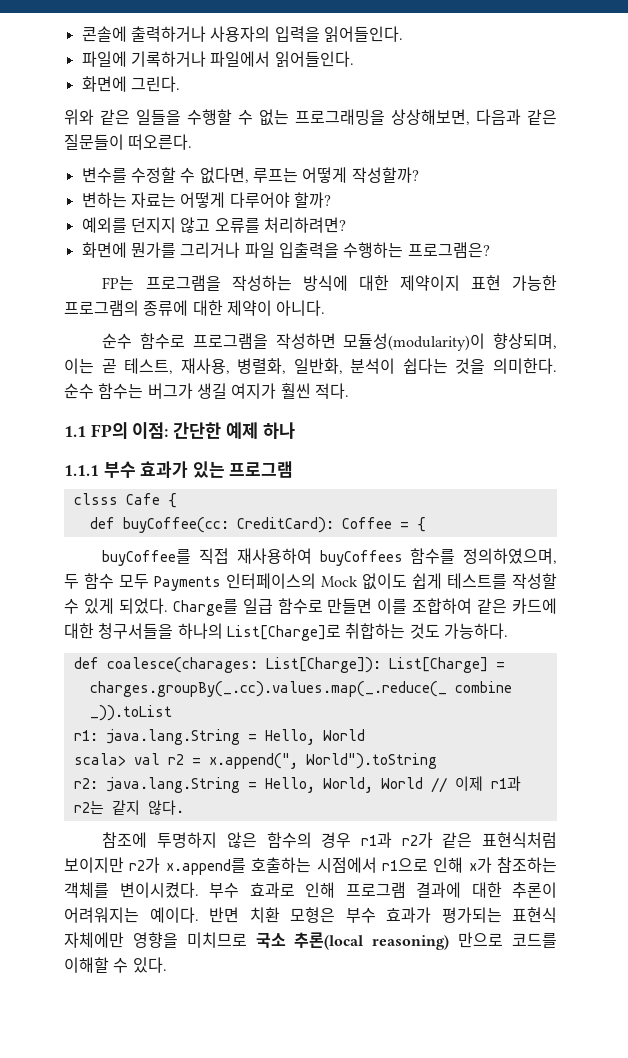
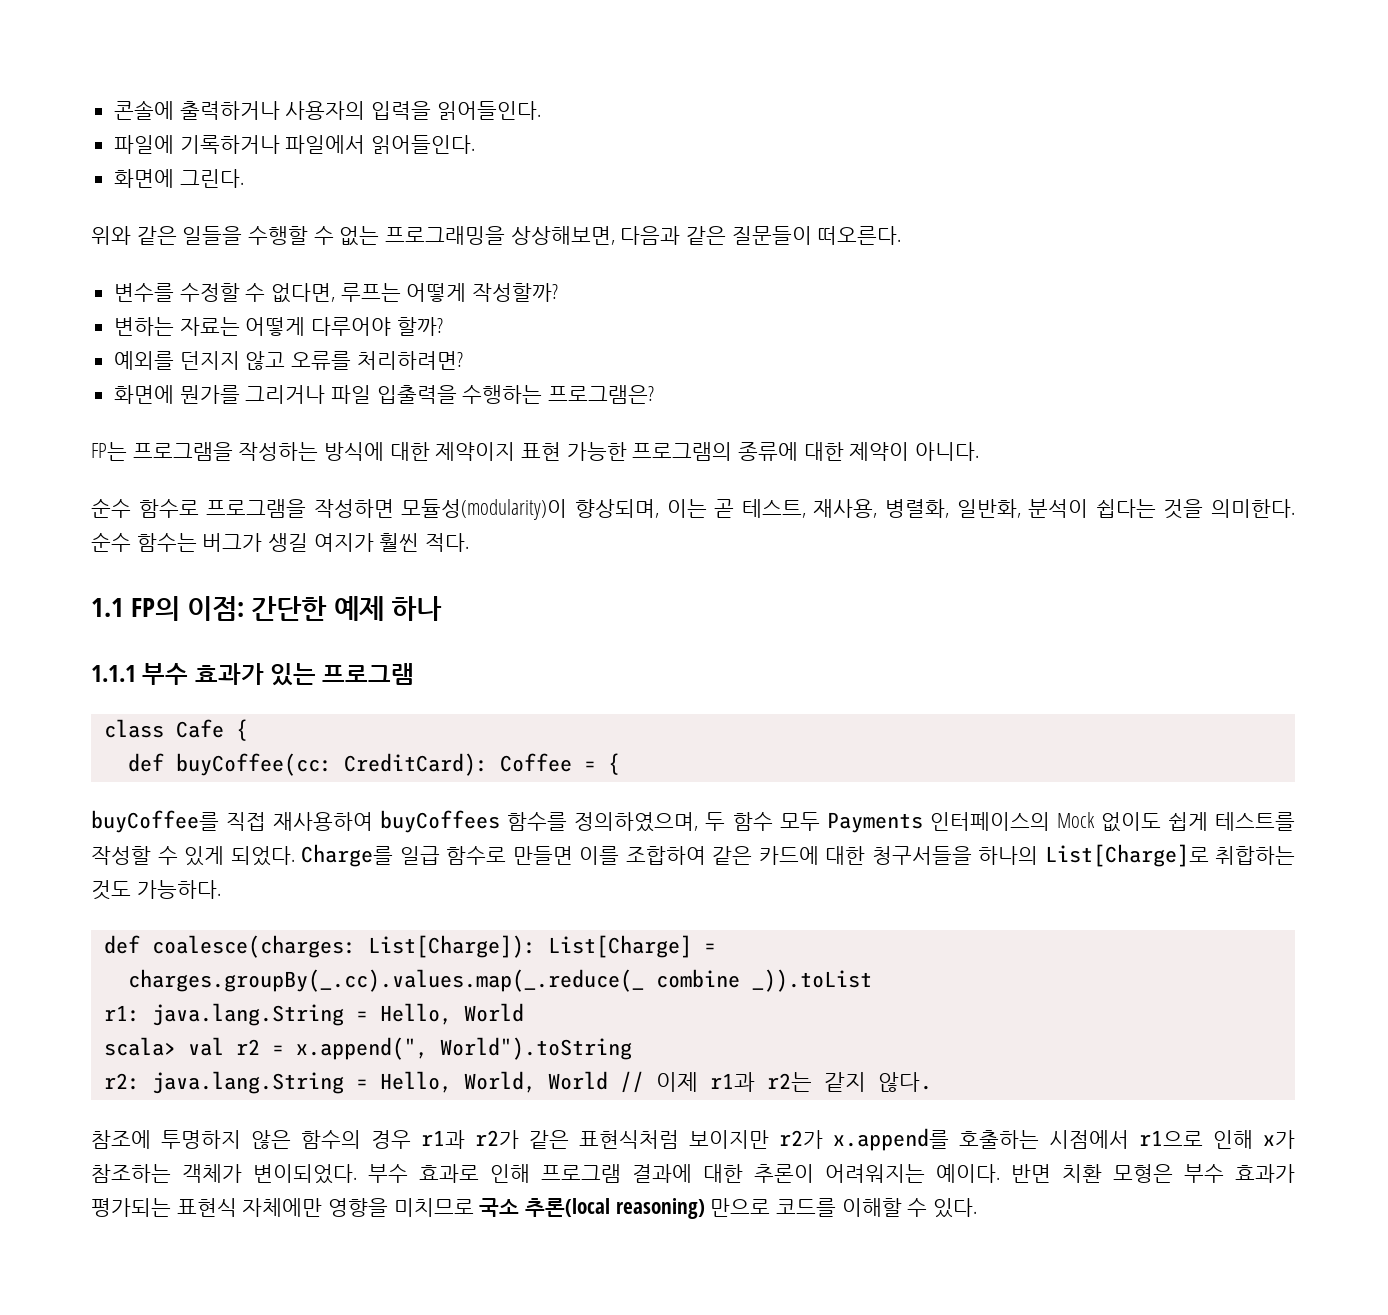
[73,493,118,505] clsss -> [103,719,164,738] class
[106,657,258,673] coalesce(charages: -> [151,935,356,958] coalesce(charges:
[64,882,199,898] 객체를 변이시켰다. -> [182,1164,357,1184] 객체가 변이되었다.

